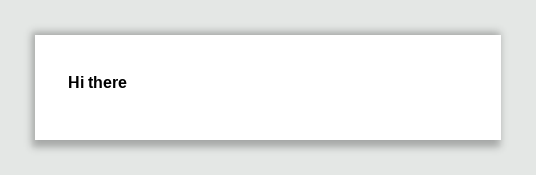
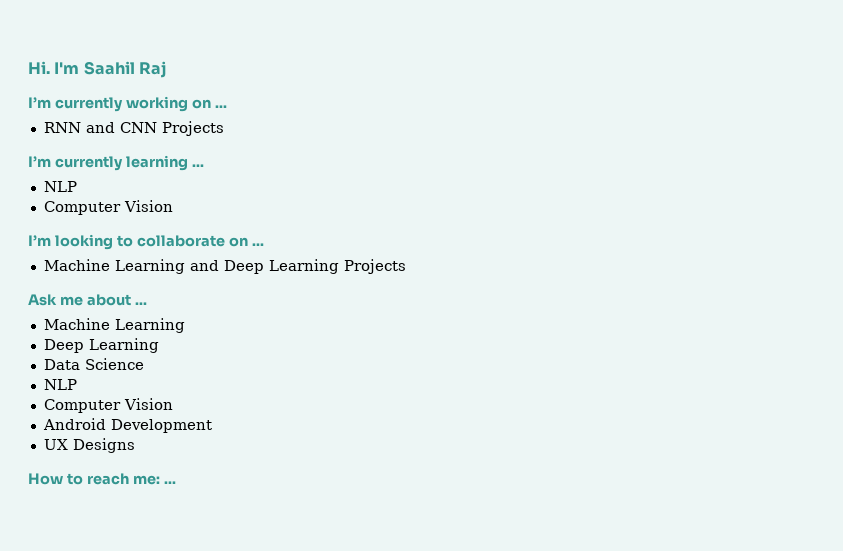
[68,76,128,88] Hi there -> [28,61,166,78] [28,96,227,112] [43,121,224,136] [28,155,204,171] [43,181,77,192] [43,200,173,215] [28,234,264,250] [43,259,406,274] [28,294,147,306] [43,318,185,333] [43,338,159,353] [43,358,144,370] [43,379,77,390] [43,398,173,413] [42,418,212,433] [43,438,135,453] [28,473,176,485] Hi. I'm Saahil Raj // I’m currently working on ... // RNN and CNN Projects // I’m currently learning ... // NLP // Computer Vision // I’m looking to collaborate on ... // Machine Learning and Deep Learning Projects // Ask me about ... // Machine Learning // Deep Learning // Data Science // NLP // Computer Vision // Android Development // UX Designs // How to reach me: ...

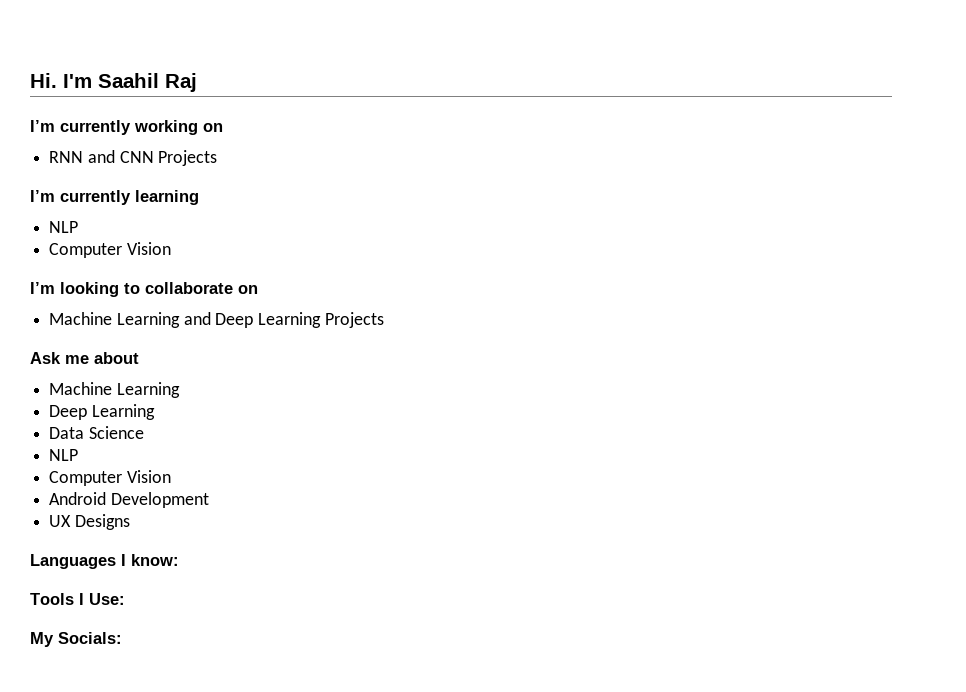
[214,105,227,108] ... -> (223, 127) none
[191,164,204,167] ... -> (199, 197) none
[251,243,264,246] ... -> (258, 289) none
[134,302,147,305] ... -> (139, 358) none
[28,473,176,485] How to reach me: ... -> [30,554,179,569] [30,593,125,605] [30,632,122,647] Languages I know: // Tools I Use: // My Socials:

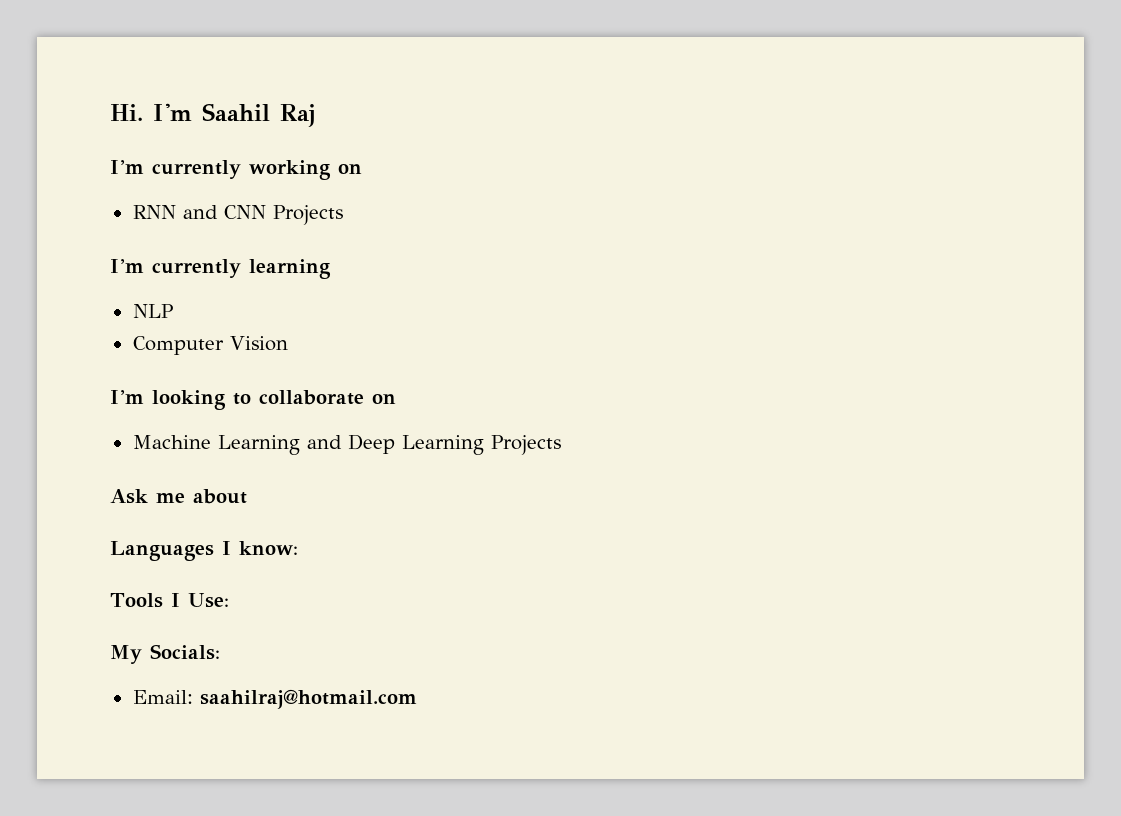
[49,382,180,398] [49,404,155,420] [49,426,144,439] [49,449,79,461] [49,470,171,486] [49,492,209,508] [49,514,130,530] // Machine Learning // Deep Learning // Data Science // NLP // Computer Vision // Android Development // UX Designs -> (247, 496) none
(122, 638) none -> [132,689,417,709] // Email: saahilraj@hotmail.com

